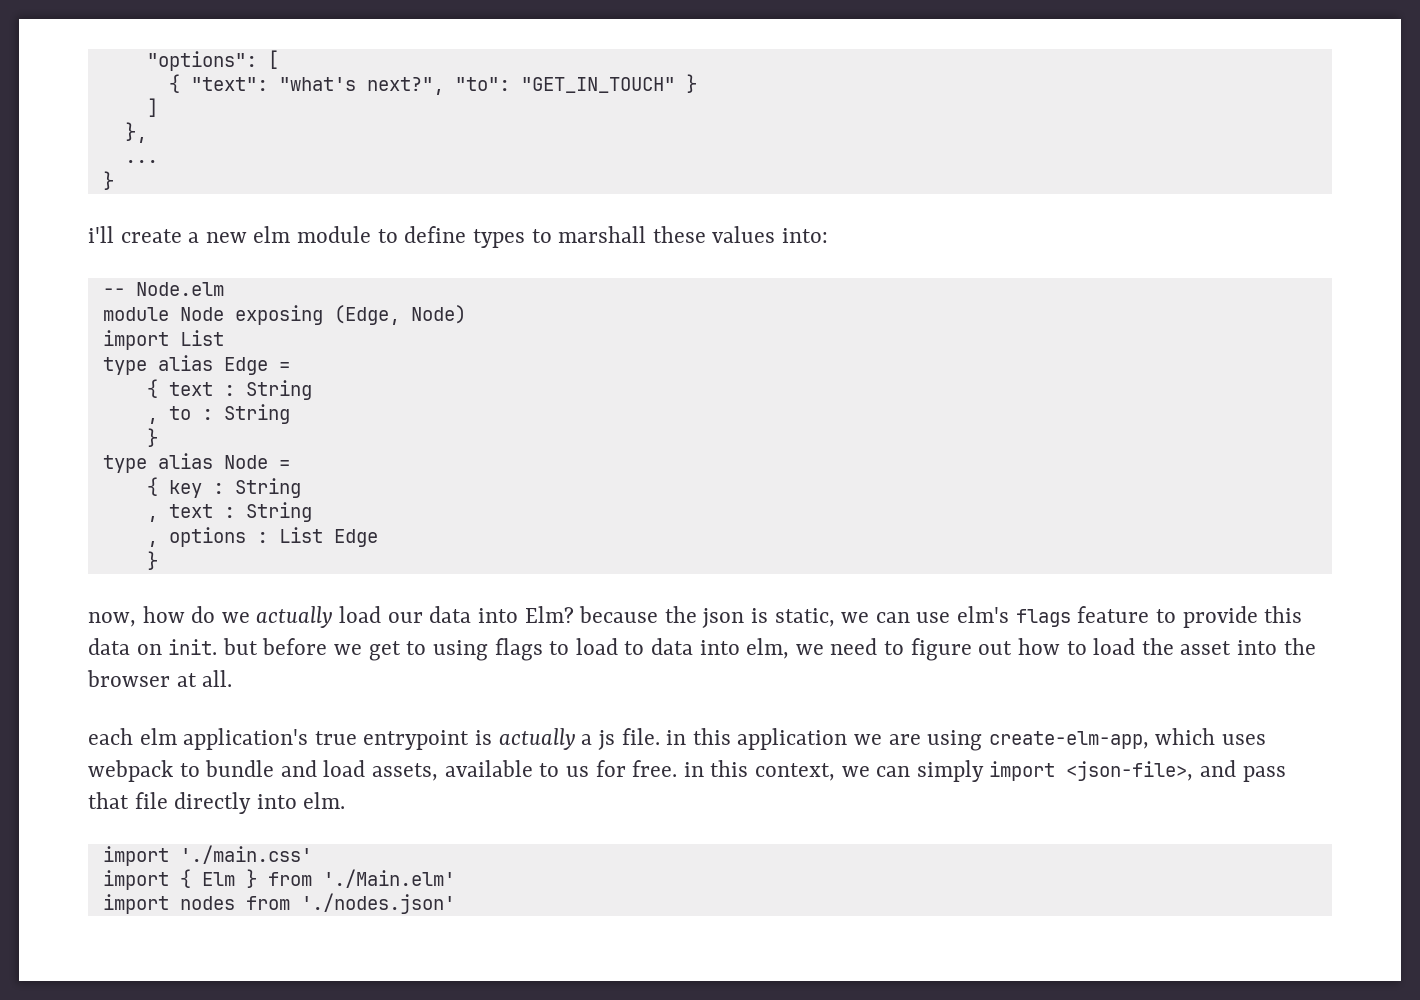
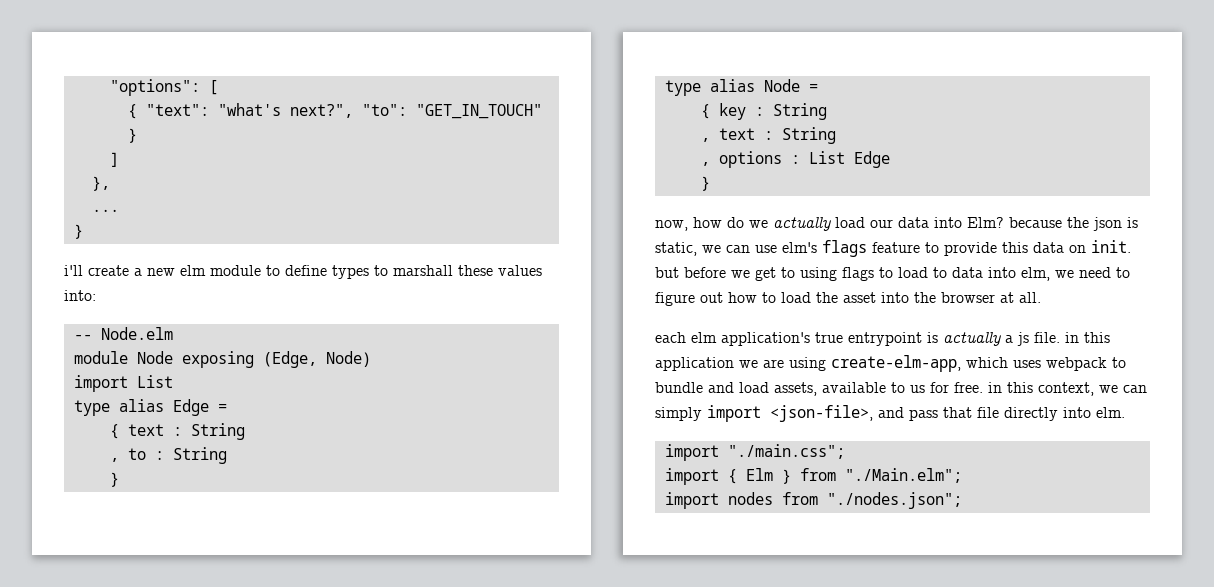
[179,845,312,864] './main.css' -> [727,444,845,459] "./main.css";
[322,869,455,888] './Main.elm' -> [844,468,962,483] "./Main.elm";
[300,893,455,914] './nodes.json' -> [826,492,962,509] "./nodes.json";

